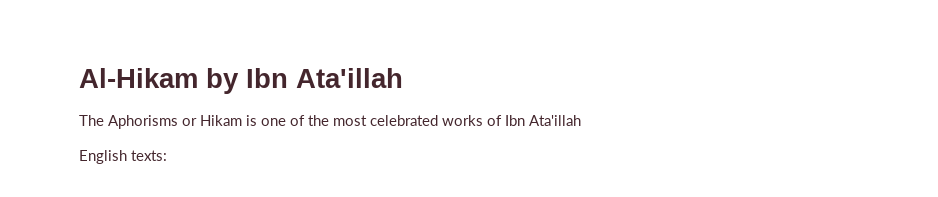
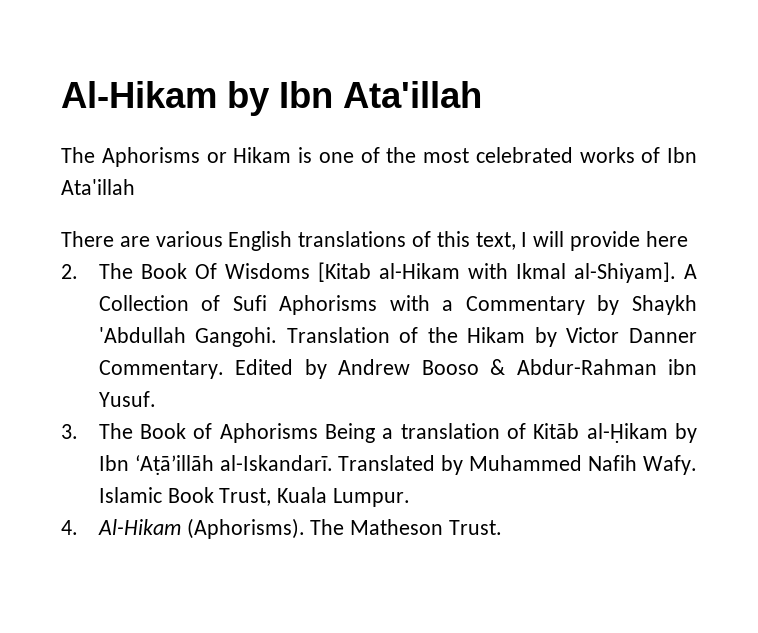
[79,150,167,164] English texts: -> [61,231,688,251] [61,262,697,283] [98,295,697,315] [98,327,697,347] [98,359,697,379] [98,391,156,407] [61,423,697,443] [98,455,697,475] [98,487,411,507] [61,518,503,539] There are various English translations of this text, I will provide here // 2. The Book Of Wisdoms [Kitab al-Hikam with Ikmal al-Shiyam]. A Collection of Sufi Aphorisms with a Commentary by Shaykh 'Abdullah Gangohi. Translation of the Hikam by Victor Danner Commentary. Edited by Andrew Booso & Abdur-Rahman ibn Yusuf. // 3. The Book of Aphorisms Being a translation of Kitāb al-Ḥikam by Ibn ‘Aṭā’illāh al-Iskandarī. Translated by Muhammed Nafih Wafy. Islamic Book Trust, Kuala Lumpur. // 4. Al-Hikam (Aphorisms). The Matheson Trust.

